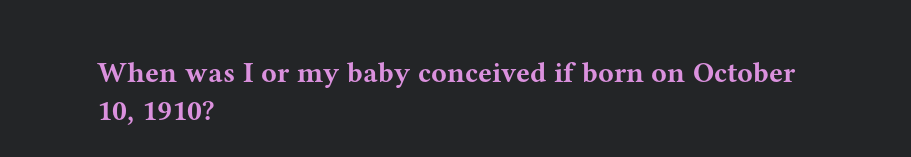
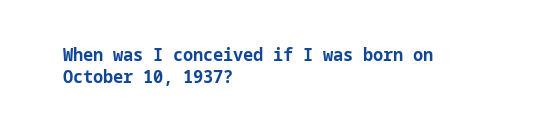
[261,62,577,88] or my baby conceived if -> [173,47,353,61] conceived if I was
[141,101,214,120] 1910? -> [183,70,233,83] 1937?

